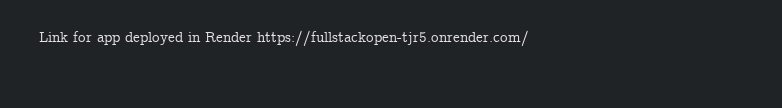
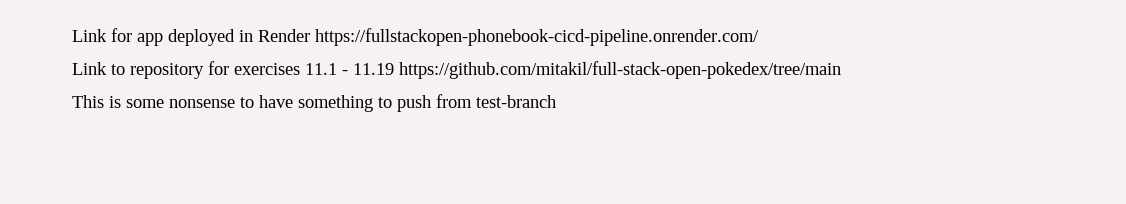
[257,30,529,47] https://fullstackopen-tjr5.onrender.com/ -> [315,28,759,46] [72,61,841,79] [72,94,556,112] https://fullstackopen-phonebook-cicd-pipeline.onrender.com/ // Link to repository for exercises 11.1 - 11.19 https://github.com/mitakil/full-stack-open-pokedex/tree/main // This is some nonsense to have something to push from test-branch

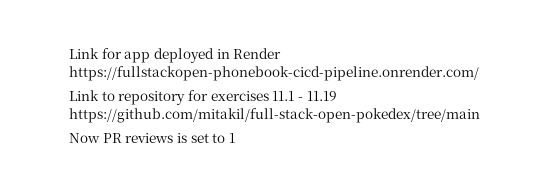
[72,94,556,112] This is some nonsense to have something to push from test-branch -> [69,133,235,143] Now PR reviews is set to 1

